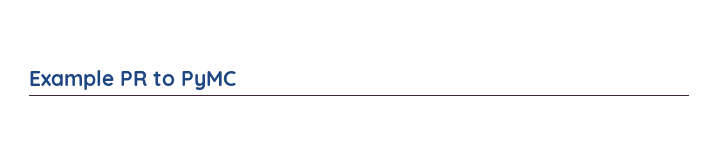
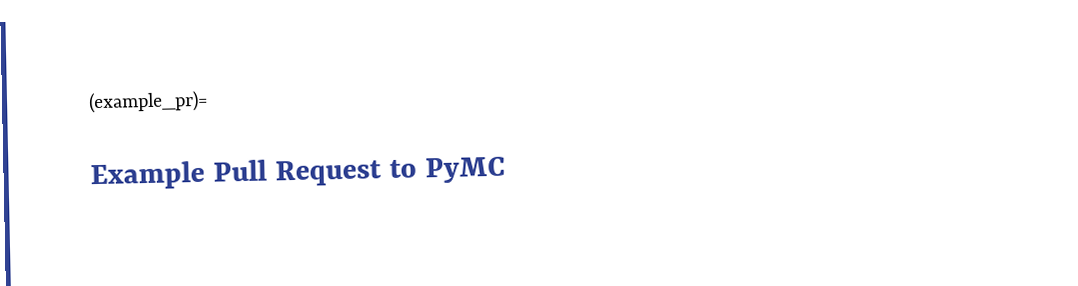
[29,70,147,90] Example PR -> [88,90,208,114] [90,159,382,191] (example_pr)= // Example Pull Request

